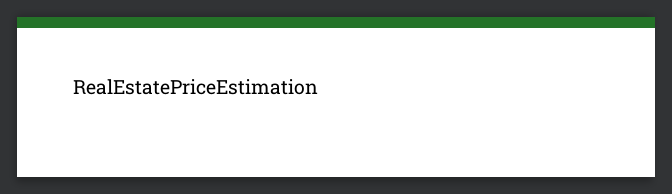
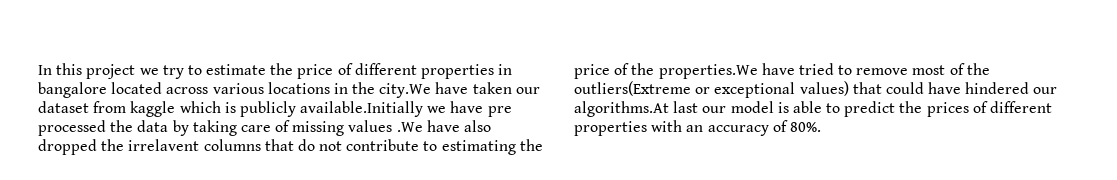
[73,79,318,95] RealEstatePriceEstimation -> [38,63,513,79] [38,82,540,98] [38,101,512,117] [38,120,492,136] [38,139,543,155] [574,63,990,79] [574,81,1058,98] [574,101,1053,117] [574,120,821,136] In this project we try to estimate the price of different properties in bangalore located across various locations in the city.We have taken our dataset from kaggle which is publicly available.Initially we have pre processed the data by taking care of missing values .We have also dropped the irrelavent columns that do not contribute to estimating the price of the properties.We have tried to remove most of the outliers(Extreme or exceptional values) that could have hindered our algorithms.At last our model is able to predict the prices of different properties with an accuracy of 80%.

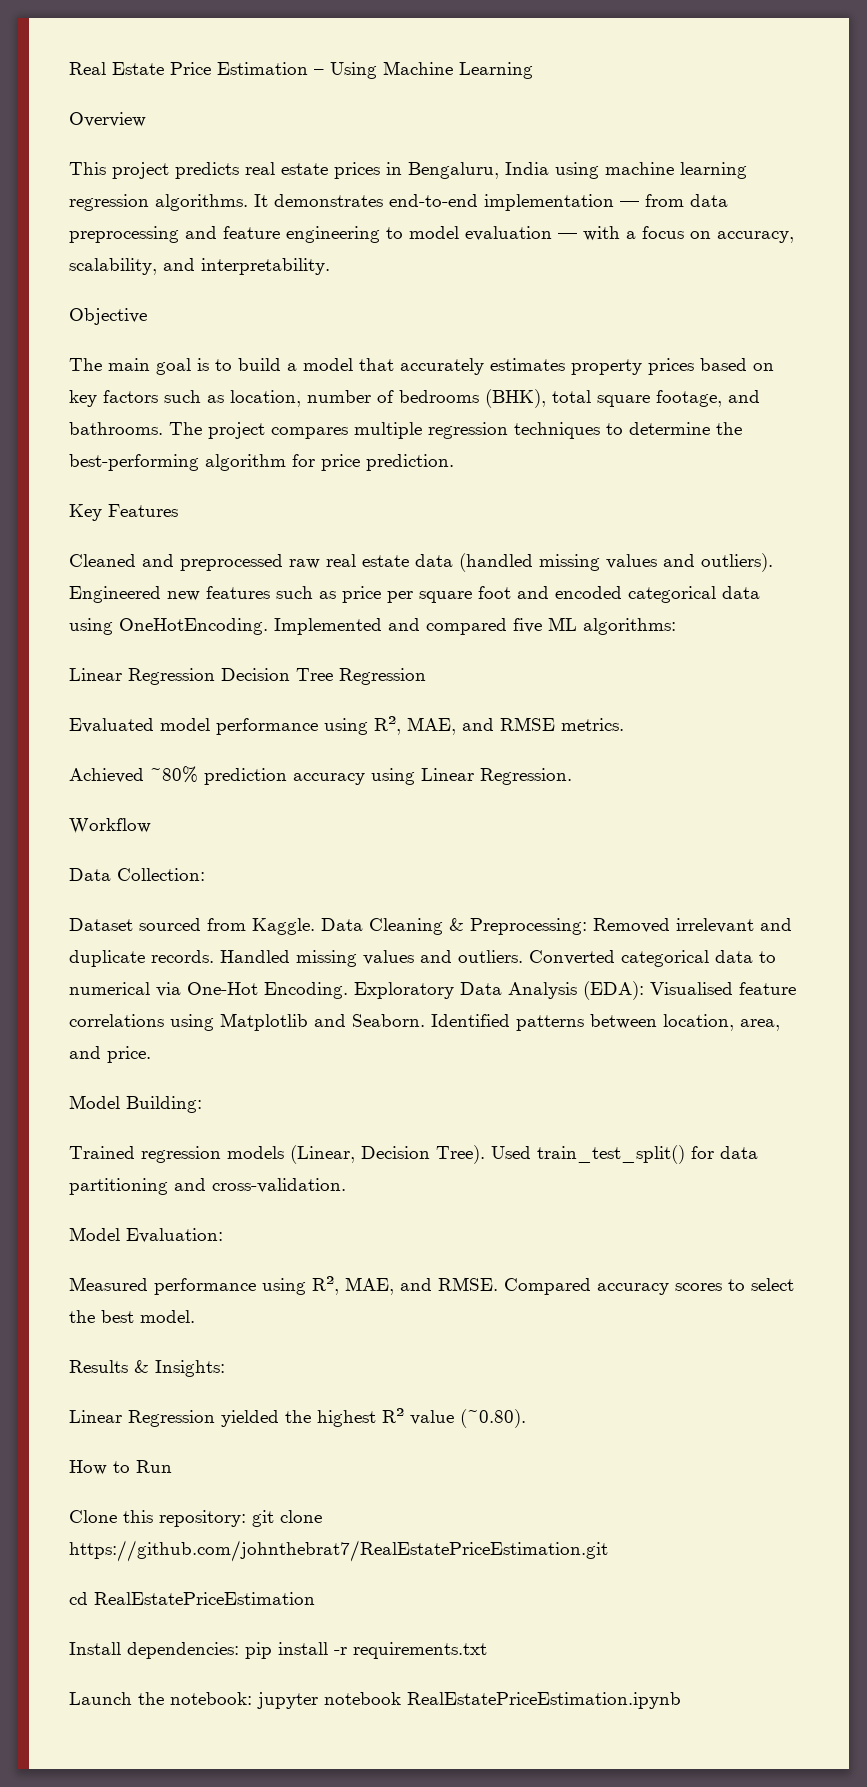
[38,63,513,79] [38,82,540,98] [38,101,512,117] [38,120,492,136] [38,139,543,155] [574,63,990,79] [574,81,1058,98] [574,101,1053,117] [574,120,821,136] In this project we try to estimate the price of different properties in bangalore located across various locations in the city.We have taken our dataset from kaggle which is publicly available.Initially we have pre processed the data by taking care of missing values .We have also dropped the irrelavent columns that do not contribute to estimating the price of the properties.We have tried to remove most of the outliers(Extreme or exceptional values) that could have hindered our algorithms.At last our model is able to predict the prices of different properties with an accuracy of 80%. -> [69,61,533,79] [69,112,146,127] [69,162,747,179] [69,194,728,211] [69,226,794,243] [69,258,330,275] [69,308,147,325] [69,358,774,375] [69,389,760,408] [69,422,742,439] [69,454,454,471] [69,504,178,521] [69,553,773,572] [69,586,760,603] [69,617,676,635] [69,668,426,685] [69,716,624,735] [69,766,572,785] [69,818,151,834] [69,868,205,881] [69,918,792,935] [69,950,776,967] [69,981,796,1000] [69,1013,780,1031] [69,1046,151,1063] [69,1095,202,1113] [69,1145,758,1164] [69,1178,346,1195] [69,1227,223,1243] [69,1276,794,1295] [69,1310,195,1323] [69,1360,225,1377] [69,1408,526,1428] [69,1460,172,1475] [69,1510,322,1527] [69,1540,608,1562] [69,1592,315,1605] [69,1642,487,1659] [69,1692,681,1709] Real Estate Price Estimation – Using Machine Learning // Overview // This project predicts real estate prices in Bengaluru, India using machine learning regression algorithms. It demonstrates end-to-end implementation — from data preprocessing and feature engineering to model evaluation — with a focus on accuracy, scalability, and interpretability. // Objective // The main goal is to build a model that accurately estimates property prices based on key factors such as location, number of bedrooms (BHK), total square footage, and bathrooms. The project compares multiple regression techniques to determine the best-performing algorithm for price prediction. // Key Features // Cleaned and preprocessed raw real estate data (handled missing values and outliers). Engineered new features such as price per square foot and encoded categorical data using OneHotEncoding. Implemented and compared five ML algorithms: // Linear Regression Decision Tree Regression // Evaluated model performance using R², MAE, and RMSE metrics. // Achieved ~80% prediction accuracy using Linear Regression. // Workflow // Data Collection: // Dataset sourced from Kaggle. Data Cleaning & Preprocessing: Removed irrelevant and duplicate records. Handled missing values and outliers. Converted categorical data to numerical via One-Hot Encoding. Exploratory Data Analysis (EDA): Visualised feature correlations using Matplotlib and Seaborn. Identified patterns between location, area, and price. // Model Building: // Trained regression models (Linear, Decision Tree). Used train_test_split() for data partitioning and cross-validation. // Model Evaluation: // Measured performance using R², MAE, and RMSE. Compared accuracy scores to select the best model. // Results & Insights: // Linear Regression yielded the highest R² value (~0.80). // How to Run // Clone this repository: git clone https://github.com/johnthebrat7/RealEstatePriceEstimation.git // cd RealEstatePriceEstimation // Install dependencies: pip install -r requirements.txt // Launch the notebook: jupyter notebook RealEstatePriceEstimation.ipynb

